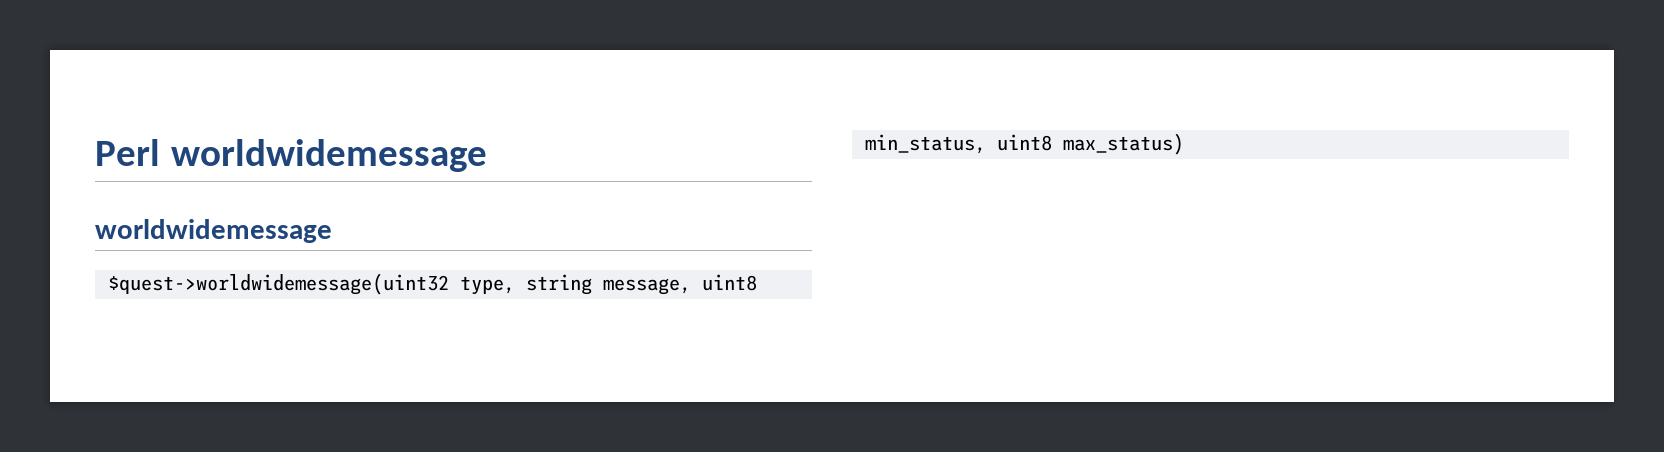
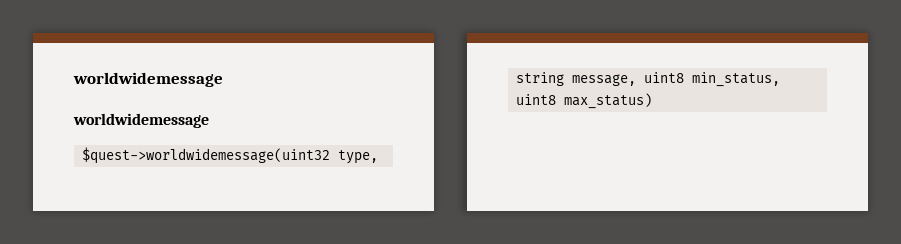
[95,139,160,166] Perl -> (73, 79) none

